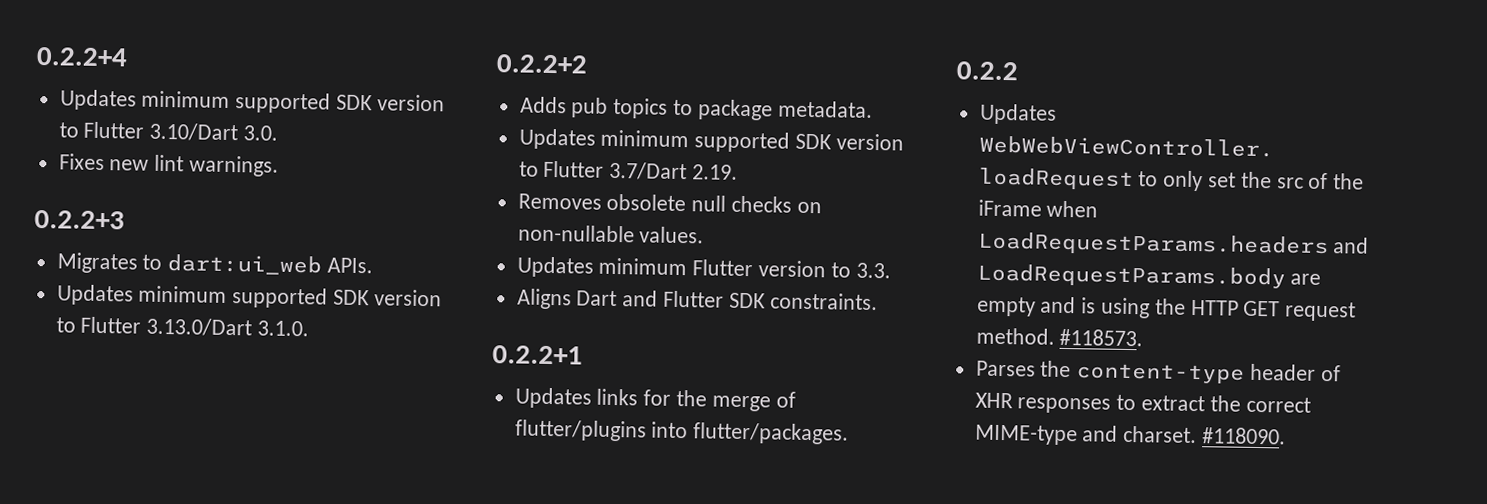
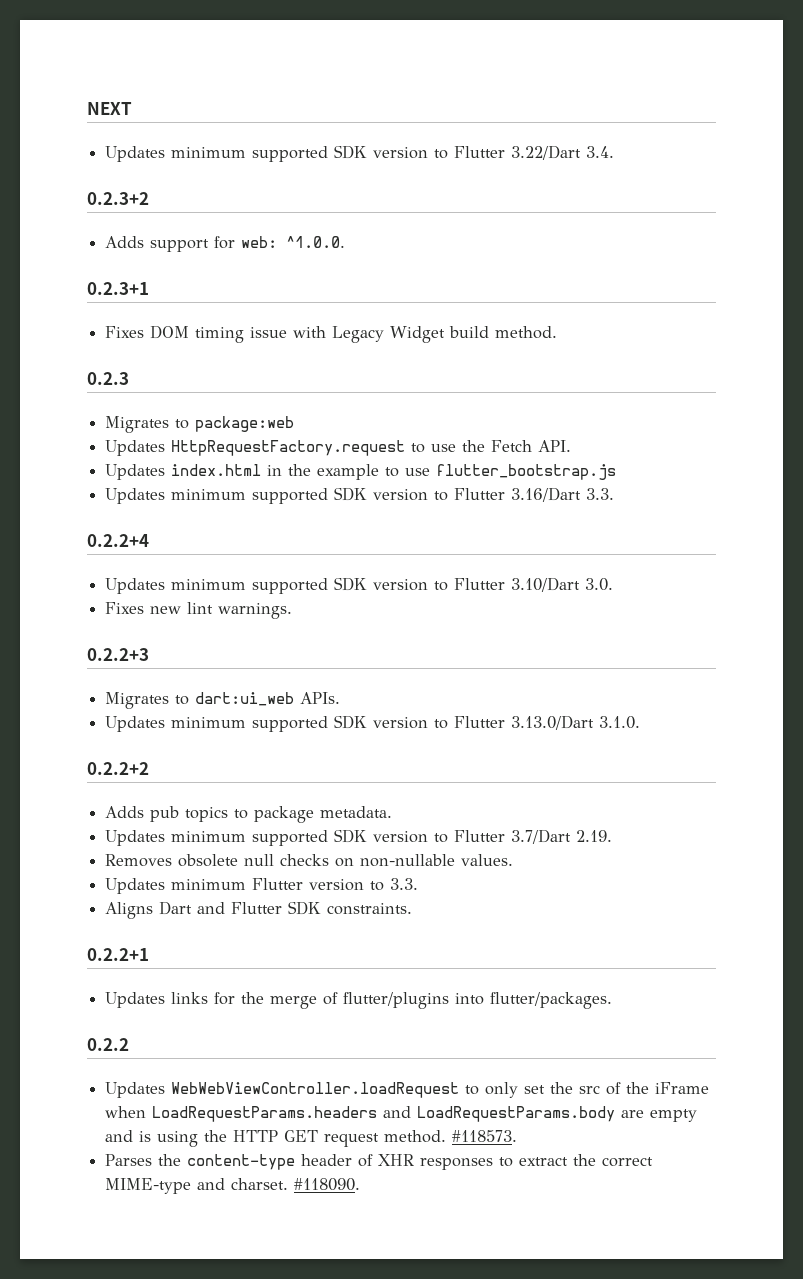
(36, 57) none -> [87,102,132,115] [105,145,615,162] [87,192,149,205] [105,236,346,252] [87,282,149,295] [105,325,558,343] [87,372,129,385] [105,416,295,433] [105,440,572,456] [105,464,617,480] [105,487,615,504] NEXT // Updates minimum supported SDK version to Flutter 3.22/Dart 3.4. // 0.2.3+2 // Adds support for web: ^1.0.0. // 0.2.3+1 // Fixes DOM timing issue with Legacy Widget build method. // 0.2.3 // Migrates to package:web // Updates HttpRequestFactory.request to use the Fetch API. // Updates index.html in the example to use flutter_bootstrap.js // Updates minimum supported SDK version to Flutter 3.16/Dart 3.3. //

